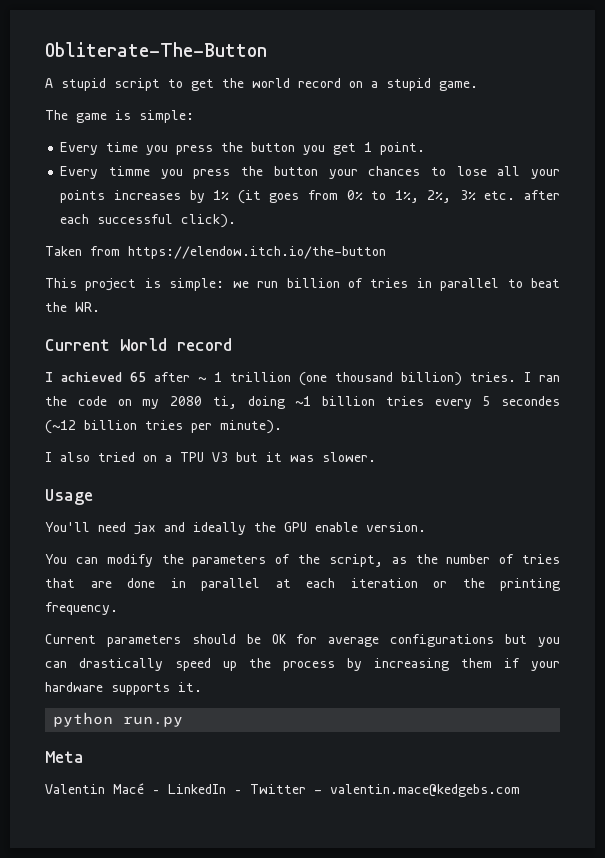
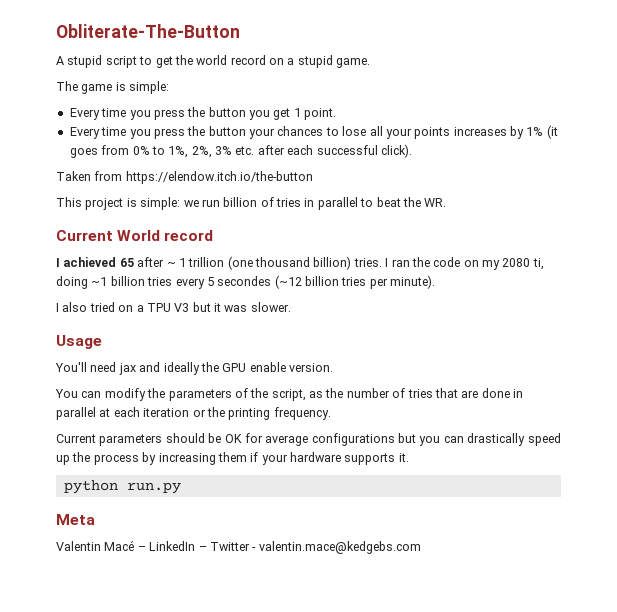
[109,166,151,176] timme -> [101,127,127,136] time

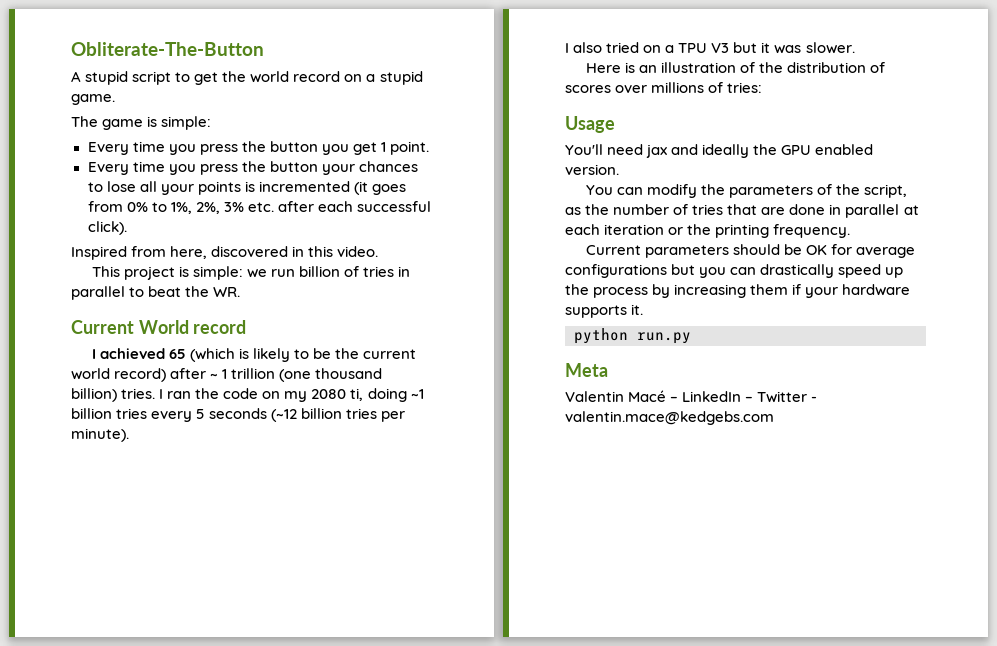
[453,126,544,139] increases by 1% -> [244,181,350,192] is incremented
[56,171,313,184] Taken from https://elendow.itch.io/the-button -> [71,246,379,260] Inspired from here, discovered in this video.
(134, 262) none -> [190,348,417,362] [71,368,167,382] (which is likely to be the current world record)
[217,276,272,286] secondes -> [209,408,268,419] seconds
(291, 307) none -> [585,62,886,73] [565,82,763,93] // Here is an illustration of the distribution of scores over millions of tries:
[249,362,286,372] enable -> [815,144,874,155] enabled

